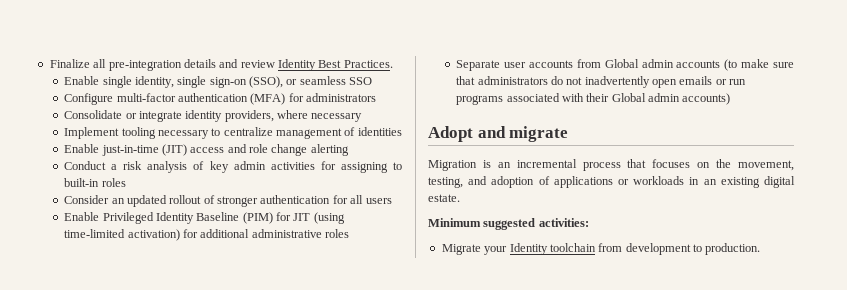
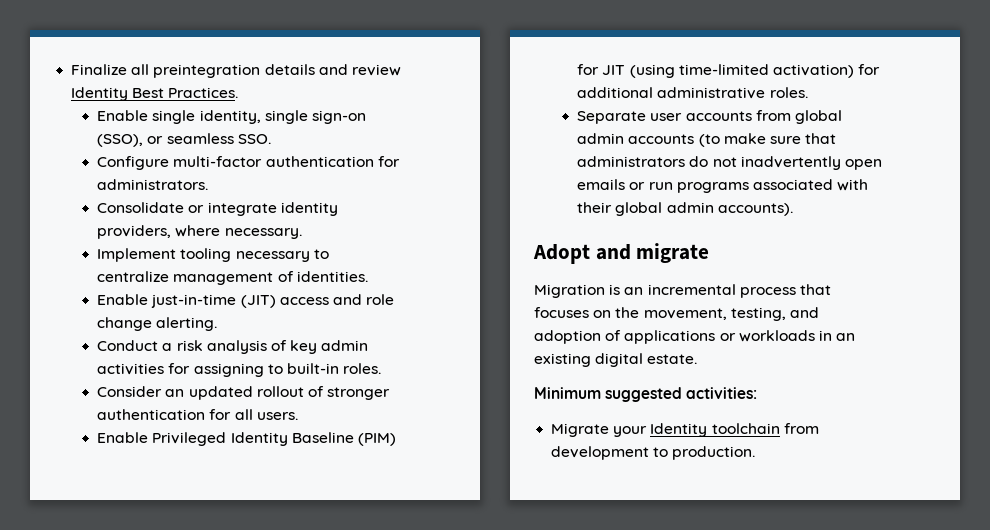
[108,60,182,71] pre-integration -> [153,64,261,78] preintegration
[349,77,373,85] SSO -> [237,134,271,144] SSO.
[250,93,377,105] (MFA) for administrators -> [377,156,400,167] [97,179,209,190] for administrators.
[311,113,363,122] necessary -> [224,228,302,239] necessary.
[357,127,402,136] identities -> [296,271,368,282] identities.
[310,144,349,156] alerting -> [156,317,218,331] alerting.
[101,178,126,187] roles -> [343,363,382,374] roles.
[365,198,392,204] users -> [256,412,298,420] users.
[325,229,350,238] roles -> [769,87,808,98] roles.
[604,59,639,68] Global -> [795,110,843,124] global
[611,93,731,105] Global admin accounts) -> [615,202,793,216] global admin accounts).

